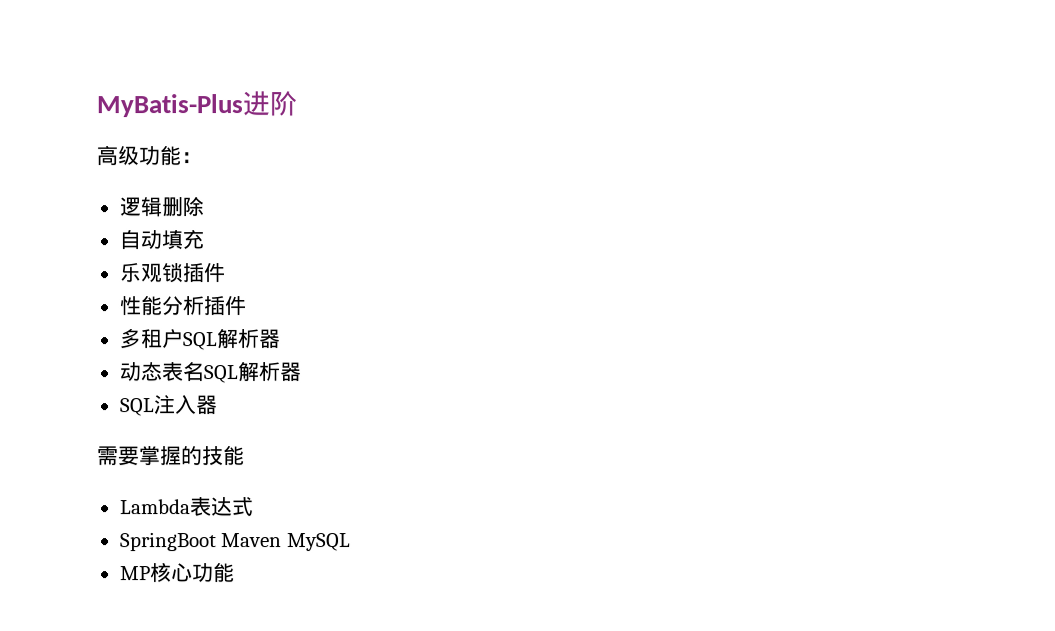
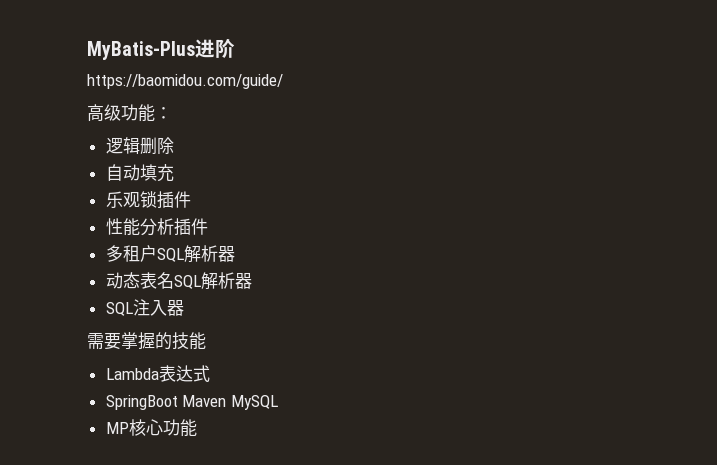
(297, 104) none -> [87,74,283,89] // https://baomidou.com/guide/

